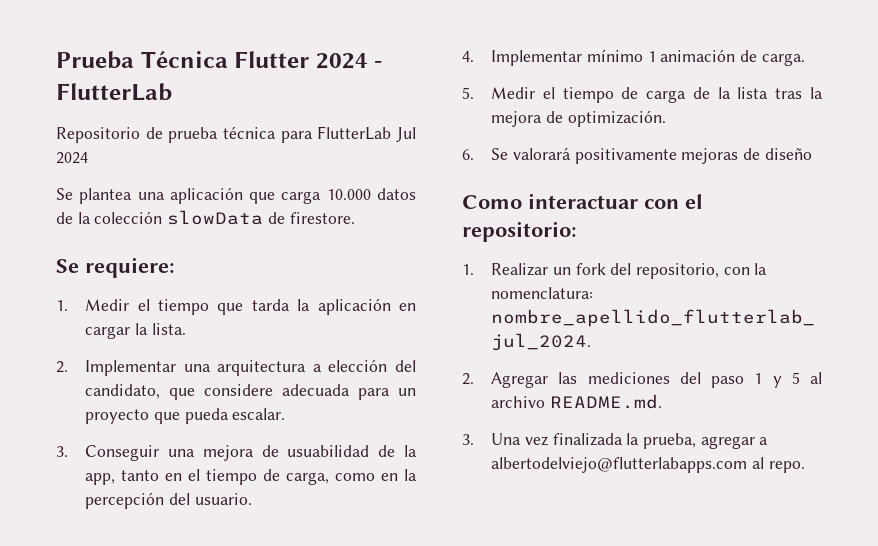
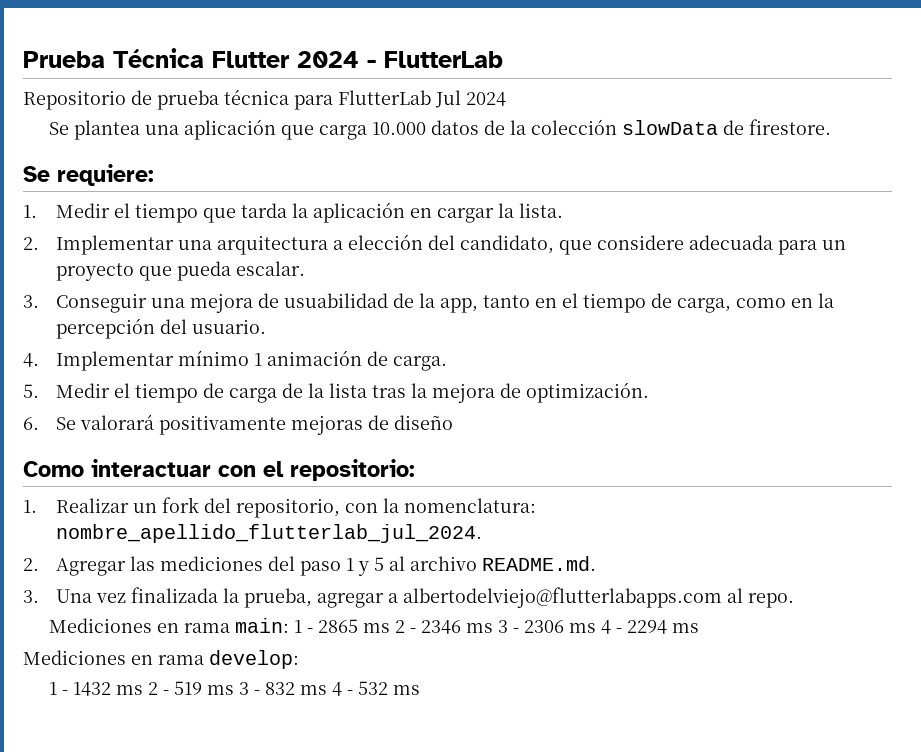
(805, 467) none -> [49,618,700,634] [23,650,299,669] [49,681,421,696] // Mediciones en rama main: 1 - 2865 ms 2 - 2346 ms 3 - 2306 ms 4 - 2294 ms // Mediciones en rama develop: // 1 - 1432 ms 2 - 519 ms 3 - 832 ms 4 - 532 ms

